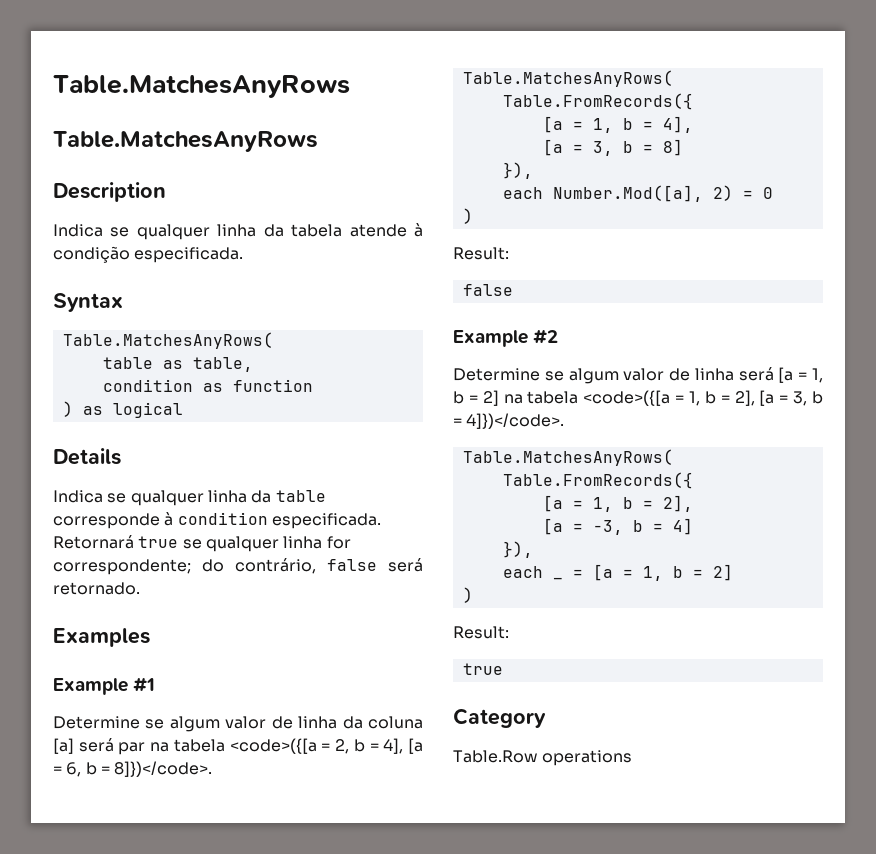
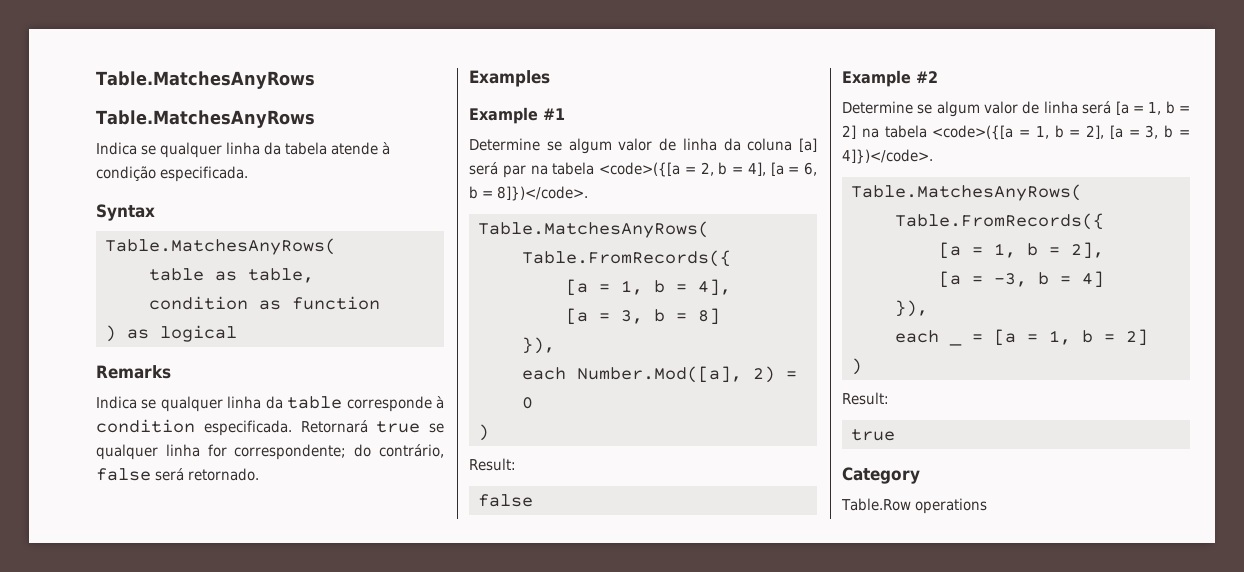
[53,182,166,202] // Description -> (315, 119) none
[53,448,121,465] Details -> [96,365,171,379] Remarks

